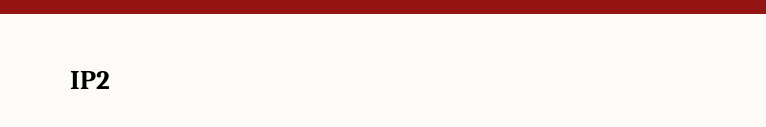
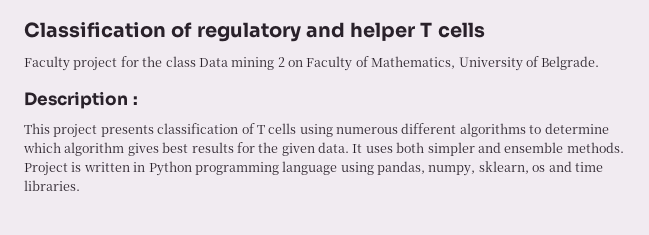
[70,71,110,89] IP2 -> [24,22,485,42] [24,56,600,71] [24,91,138,109] [24,123,609,138] [23,142,624,156] [24,161,603,176] [24,180,80,191] Classification of regulatory and helper T cells // Faculty project for the class Data mining 2 on Faculty of Mathematics, University of Belgrade. // Description : // This project presents classification of T cells using numerous different algorithms to determine which algorithm gives best results for the given data. It uses both simpler and ensemble methods. Project is written in Python programming language using pandas, numpy, sklearn, os and time libraries.

